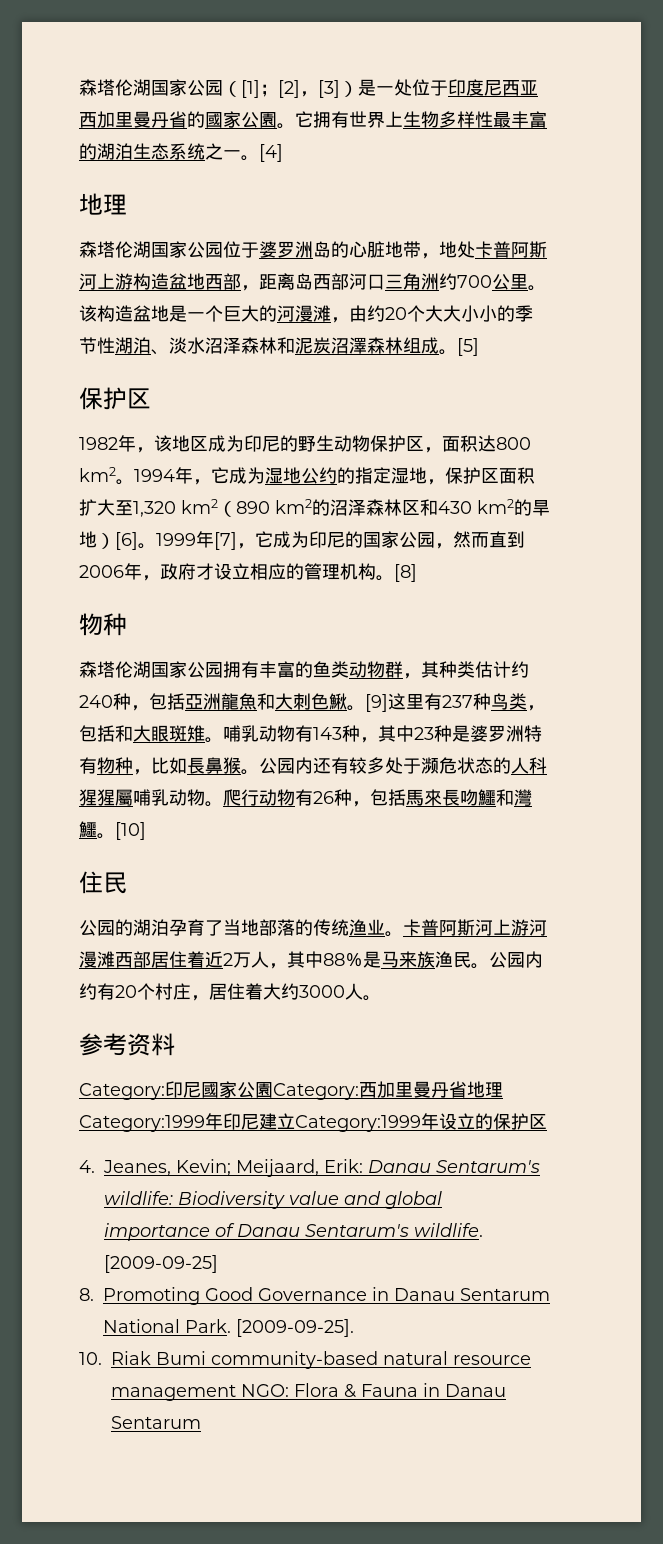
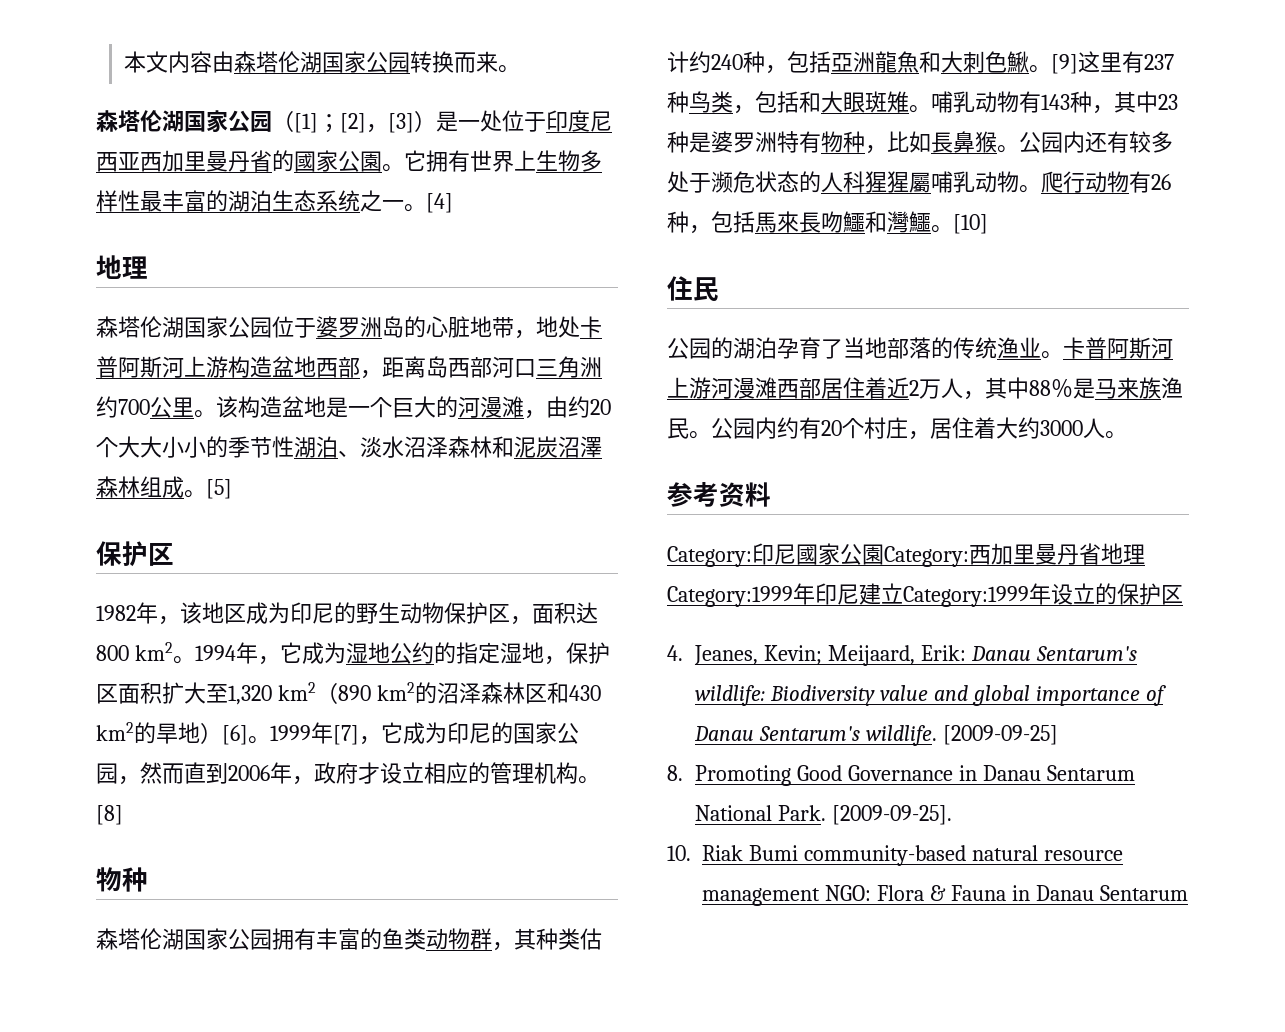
(79, 87) none -> [124,51,521,73] 本文内容由森塔伦湖国家公园转换而来。 //

